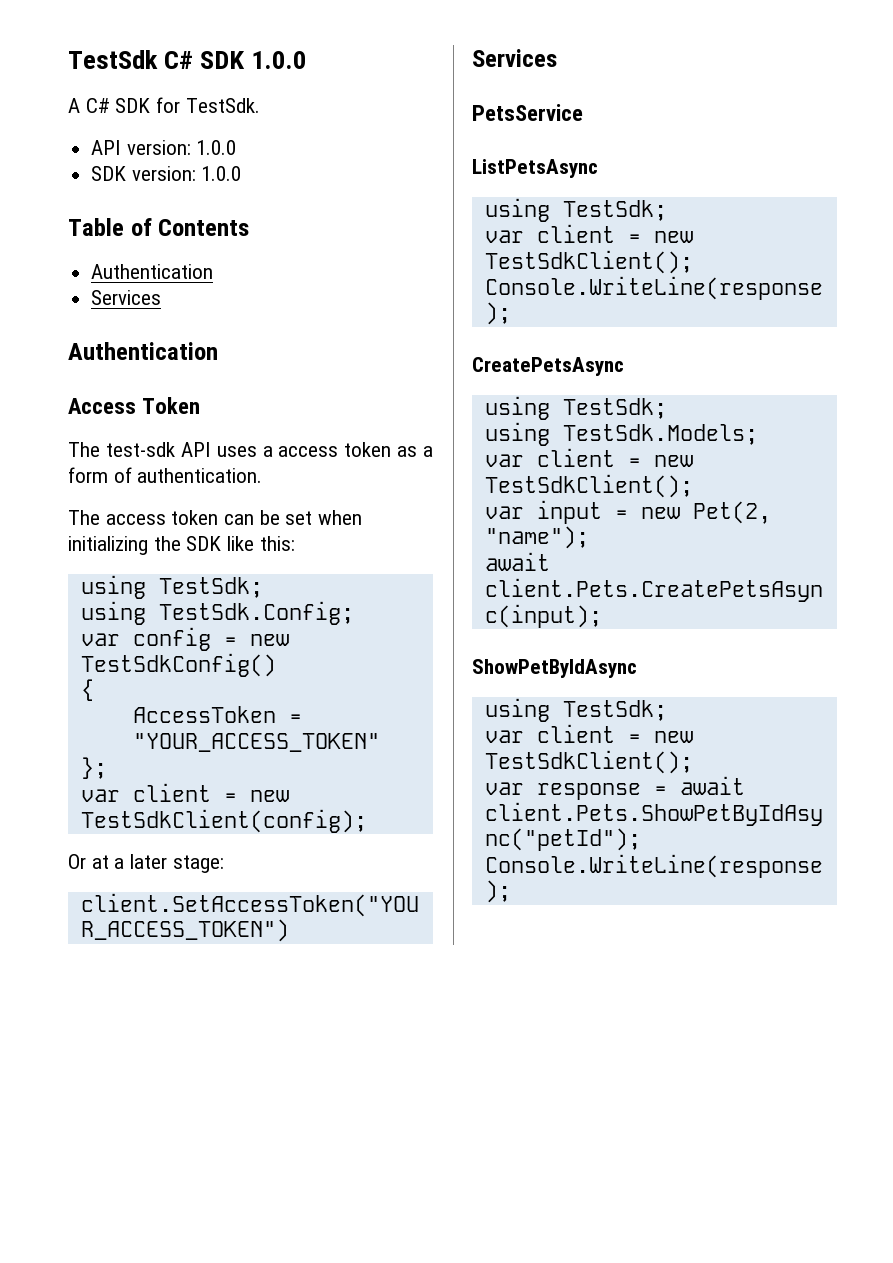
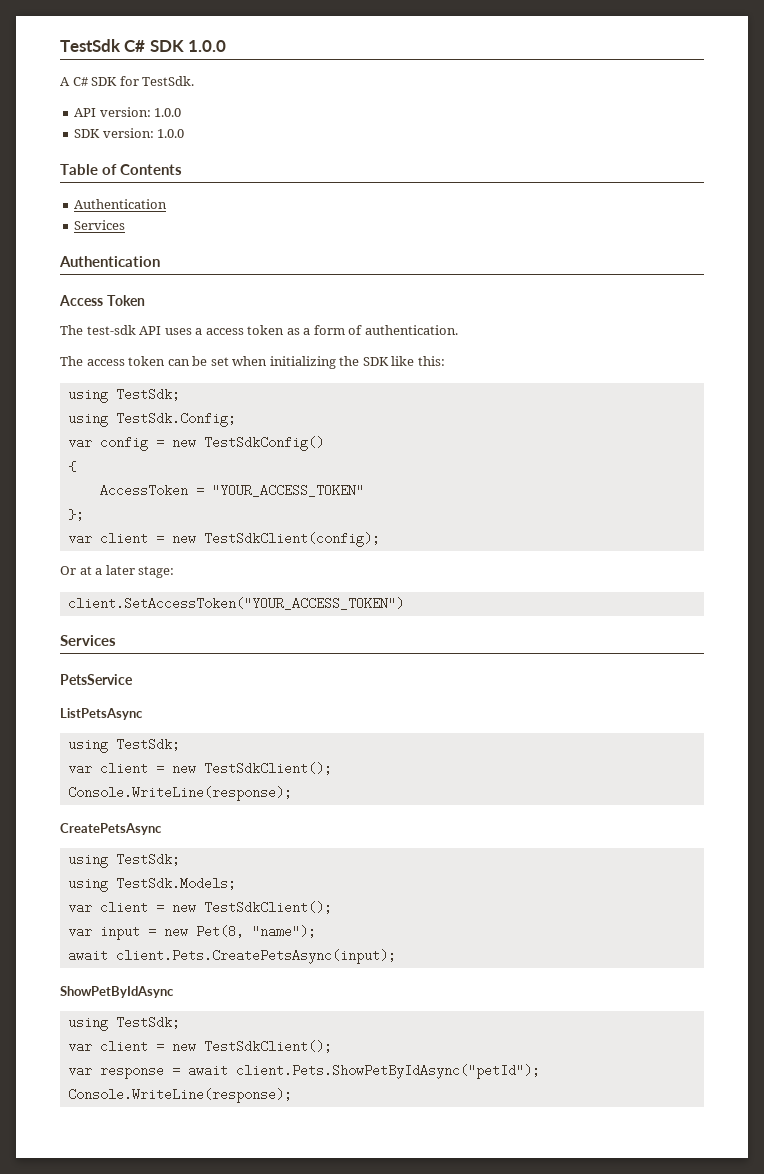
[692,501,771,524] Pet(2, -> [195,925,244,938] Pet(8,

